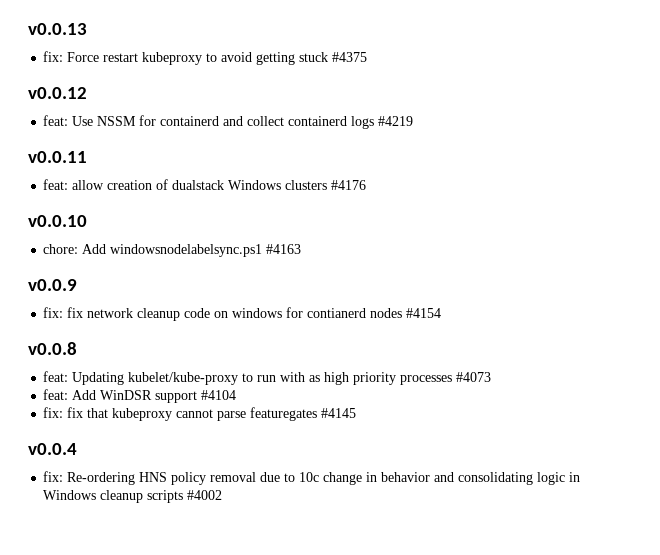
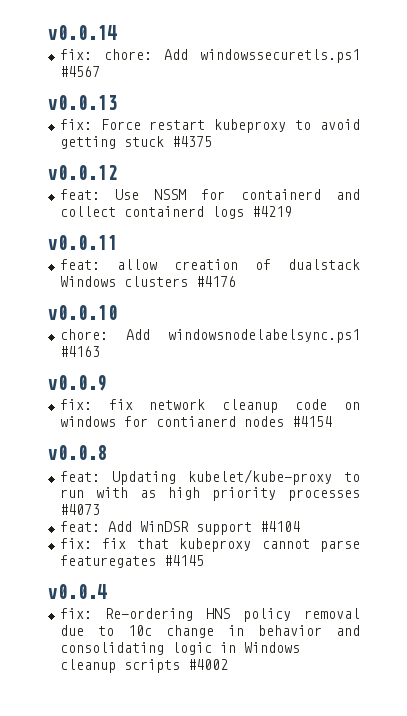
(28, 29) none -> [47,25,117,40] [59,49,360,63] [59,66,100,77] v0.0.14 // fix: chore: Add windowssecuretls.ps1 #4567 //

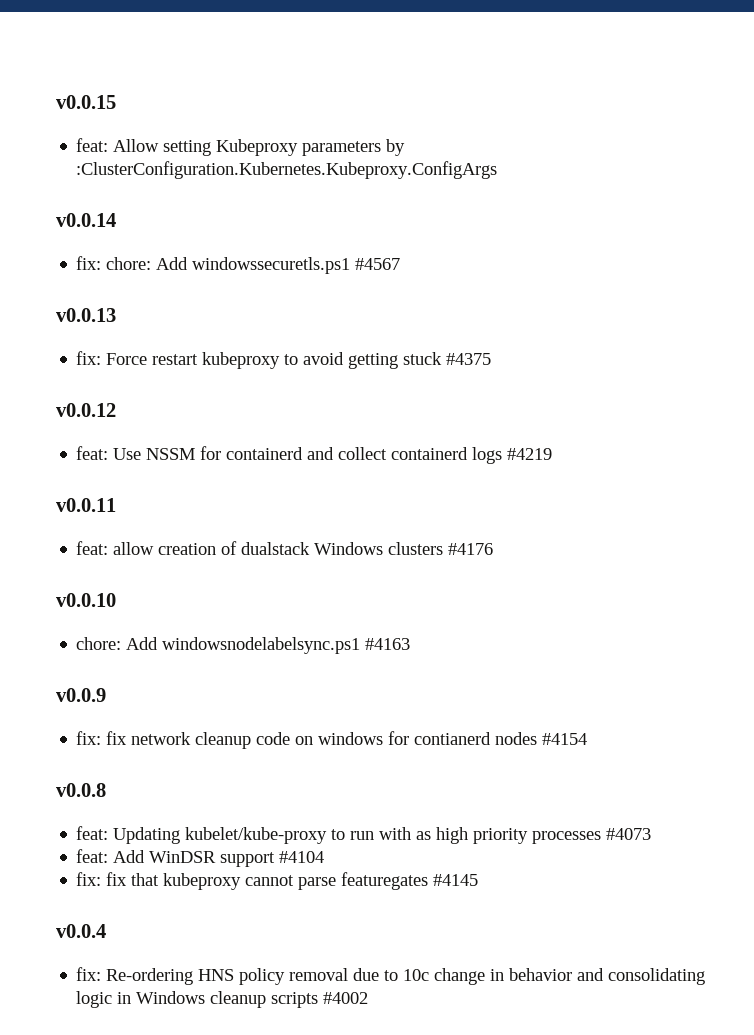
(47, 32) none -> [56,95,116,109] [76,138,406,156] [76,161,498,179] v0.0.15 // feat: Allow setting Kubeproxy parameters by :ClusterConfiguration.Kubernetes.Kubeproxy.ConfigArgs //

